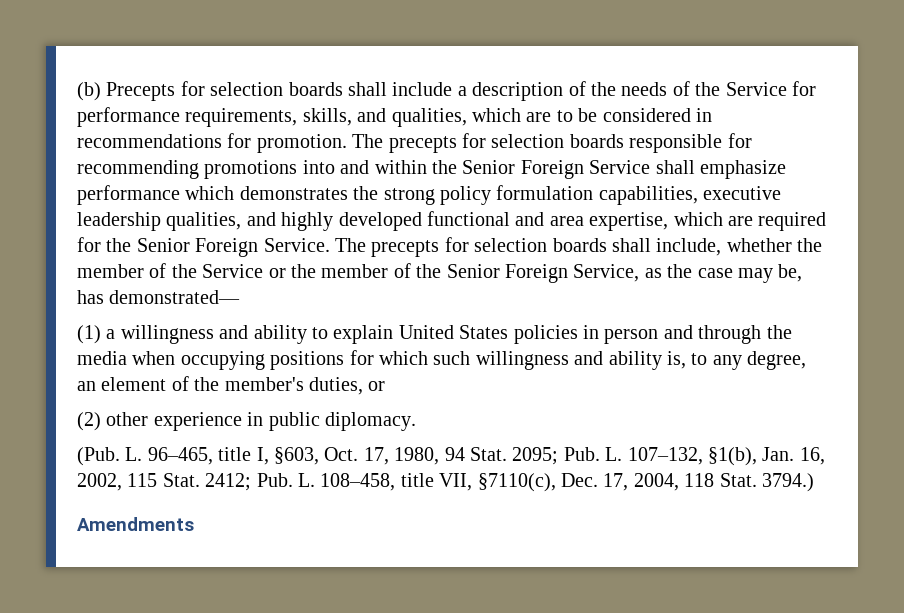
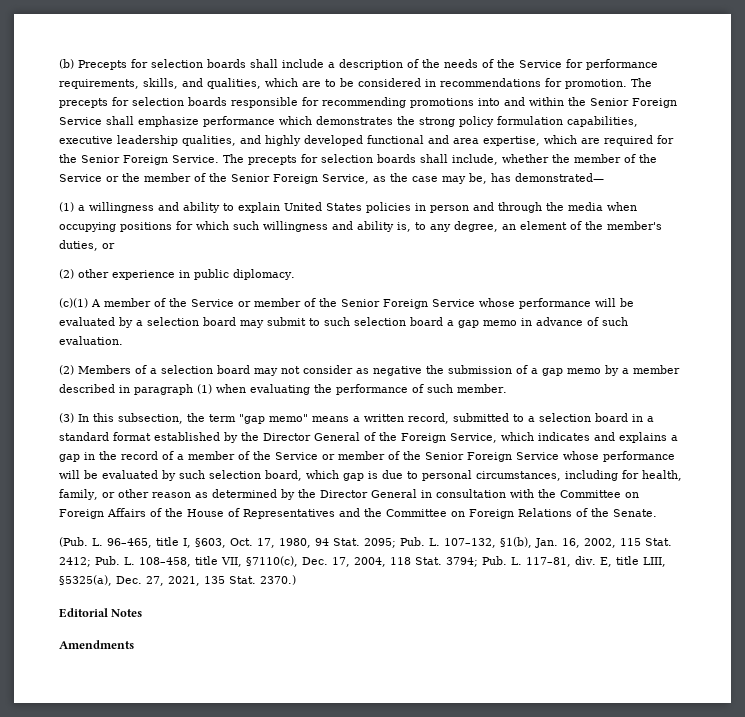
(416, 421) none -> [59,298,634,309] [59,317,628,328] [59,336,123,345] [59,365,680,376] [59,384,507,395] [59,413,654,424] [59,432,678,443] [59,451,675,462] [59,470,682,481] [59,489,639,500] [59,508,657,519] // (c)(1) A member of the Service or member of the Senior Foreign Service whose performance will be evaluated by a selection board may submit to such selection board a gap memo in advance of such evaluation. // (2) Members of a selection board may not consider as negative the submission of a gap memo by a member described in paragraph (1) when evaluating the performance of such member. // (3) In this subsection, the term "gap memo" means a written record, submitted to a selection board in a standard format established by the Director General of the Foreign Service, which indicates and explains a gap in the record of a member of the Service or member of the Senior Foreign Service whose performance will be evaluated by such selection board, which gap is due to personal circumstances, including for health, family, or other reason as determined by the Director General in consultation with the Committee on Foreign Affairs of the House of Representatives and the Committee on Foreign Relations of the Senate.
[761,473,814,492] 3794.) -> [446,556,666,567] [59,575,296,586] [59,608,143,618] 3794; Pub. L. 117–81, div. E, title LIII, §5325(a), Dec. 27, 2021, 135 Stat. 2370.) // Editorial Notes

